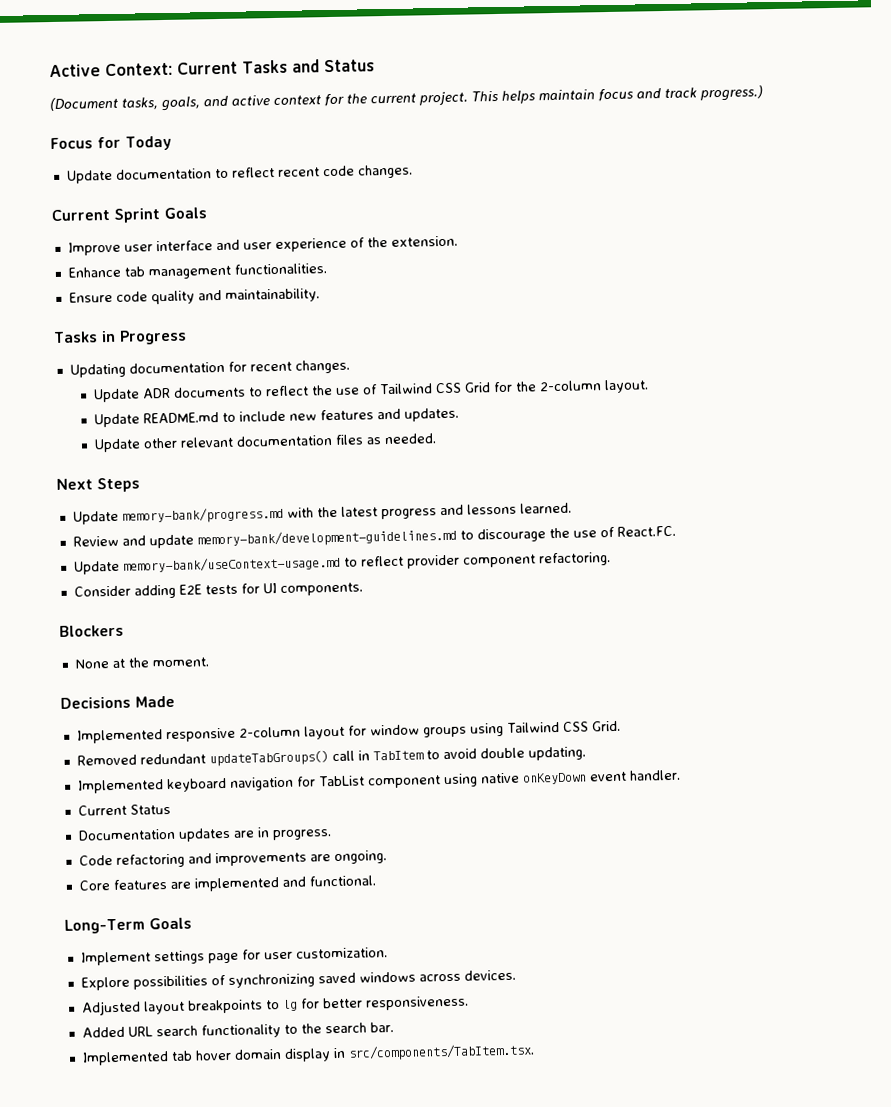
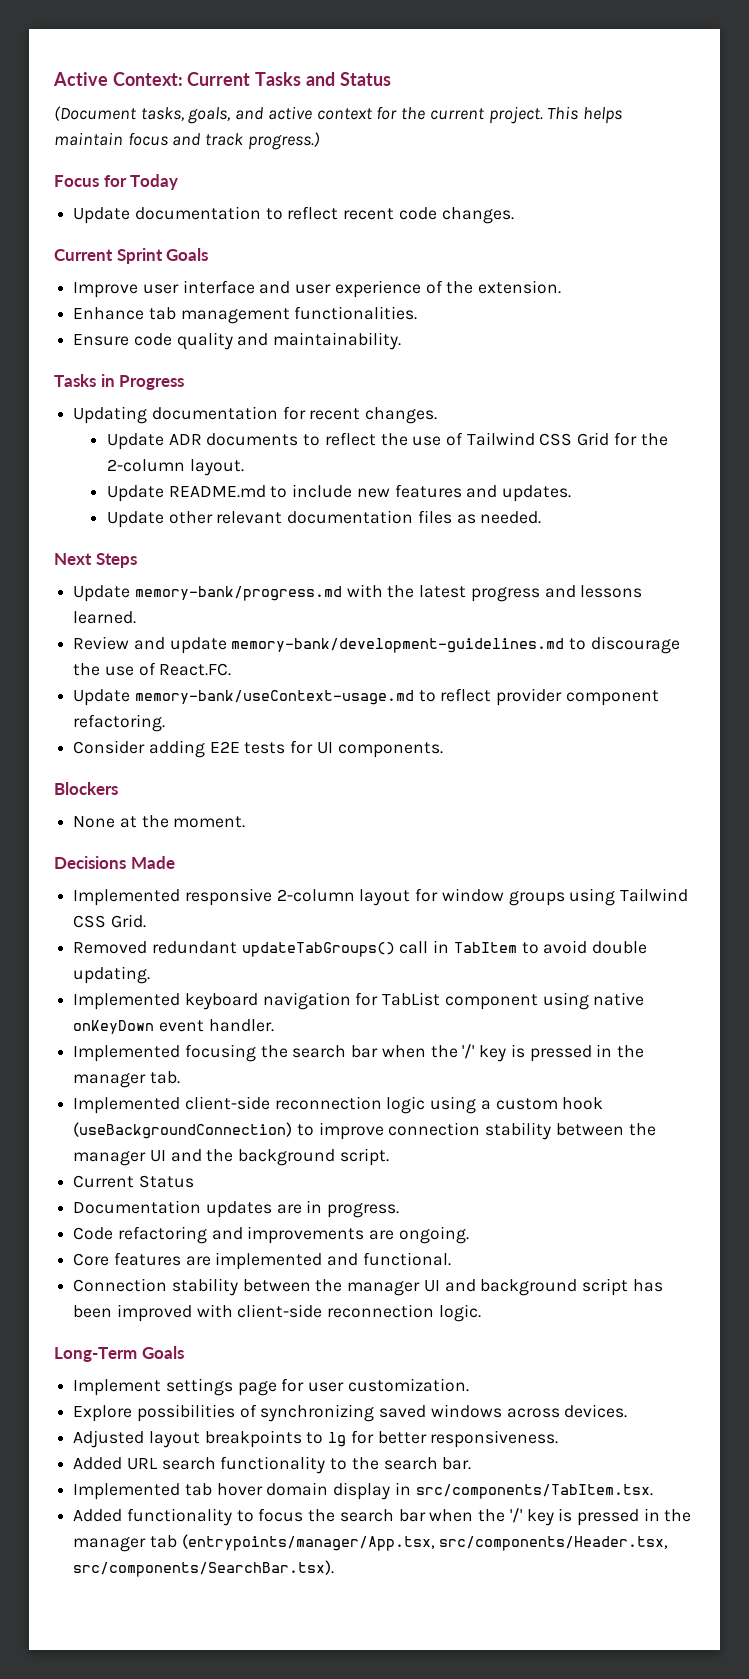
(681, 775) none -> [73,1044,644,1062] [73,1071,180,1088] [73,1096,604,1114] [73,1122,656,1140] [73,1148,389,1166] // Implemented focusing the search bar when the '/' key is pressed in the manager tab. // Implemented client-side reconnection logic using a custom hook (useBackgroundConnection) to improve connection stability between the manager UI and the background script.
(376, 881) none -> [73,1278,663,1296] [73,1304,481,1322] // Connection stability between the manager UI and background script has been improved with client-side reconnection logic.
(535, 1052) none -> [73,1508,692,1526] [73,1534,669,1552] [73,1560,335,1577] // Added functionality to focus the search bar when the '/' key is pressed in the manager tab (entrypoints/manager/App.tsx, src/components/Header.tsx, src/components/SearchBar.tsx).

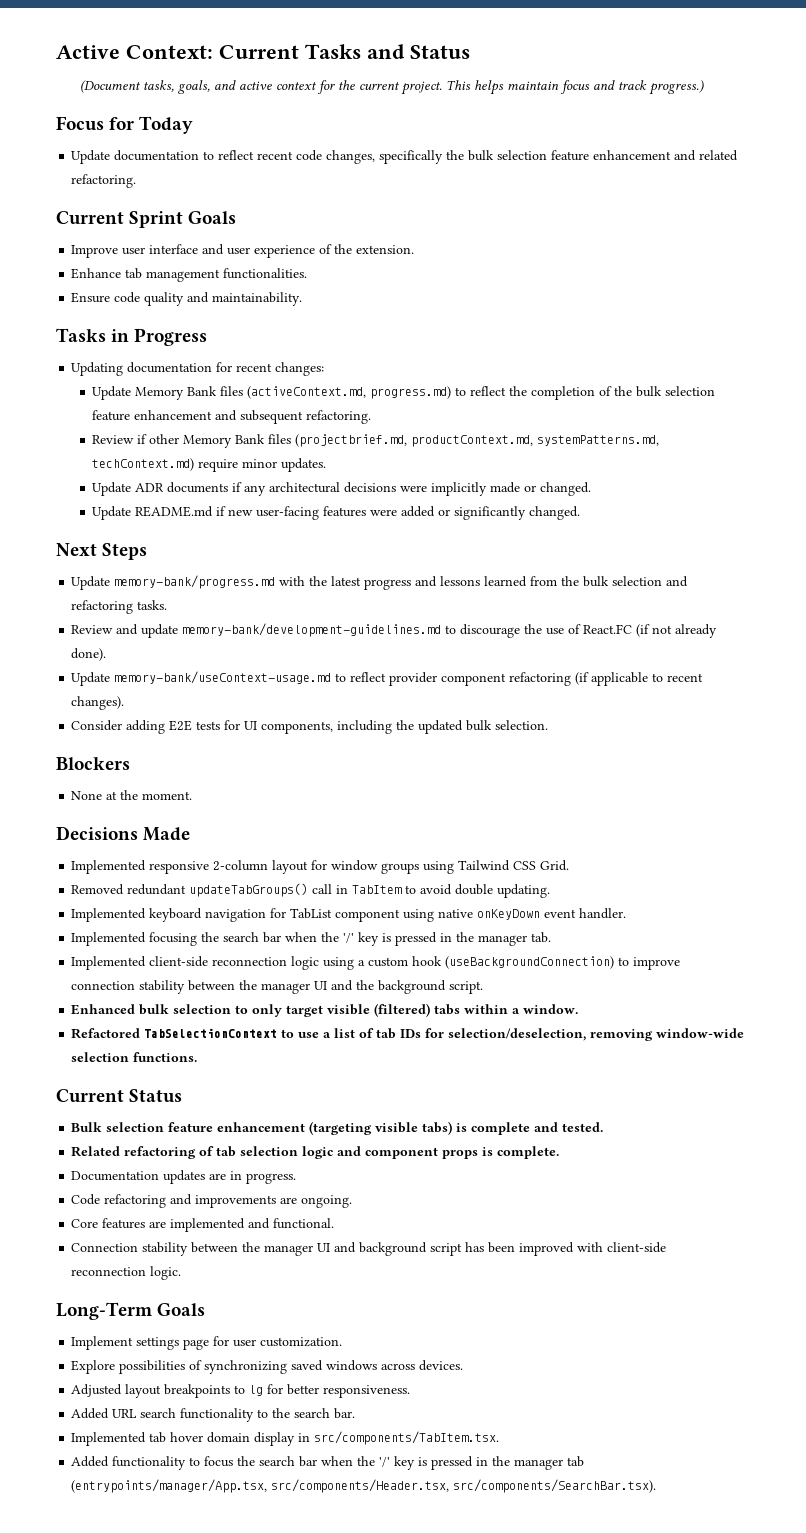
[441,207,514,224] changes. -> [326,150,739,164] [71,174,137,188] changes, specifically the bulk selection feature enhancement and related refactoring.
[365,407,438,424] [106,432,668,450] [106,459,244,476] [106,484,572,502] [106,510,542,528] changes. // Update ADR documents to reflect the use of Tailwind CSS Grid for the 2-column layout. // Update README.md to include new features and updates. // Update other relevant documentation files as needed. -> [275,362,325,376] [92,386,716,400] [92,410,372,424] [92,434,660,448] [92,458,327,472] [92,482,592,496] [92,506,581,520] changes: // Update Memory Bank files (activeContext.md, progress.md) to reflect the completion of the bulk selection feature enhancement and subsequent refactoring. // Review if other Memory Bank files (projectbrief.md, productContext.md, systemPatterns.md, techContext.md) require minor updates. // Update ADR documents if any architectural decisions were implicitly made or changed. // Update README.md if new user-facing features were added or significantly changed.
[73,611,137,624] learned. -> [484,576,689,587] [71,600,168,614] learned from the bulk selection and refactoring tasks.
[159,663,232,676] React.FC. -> [583,624,718,638] [71,648,107,661] React.FC (if not already done).
[73,714,166,732] refactoring. -> [509,672,704,686] [71,696,125,710] refactoring (if applicable to recent changes).
[337,742,443,758] components. -> [261,720,549,734] components, including the updated bulk selection.
[73,1175,194,1188] Current Status -> [71,1003,579,1017] [71,1028,745,1041] [71,1052,198,1062] [56,1089,183,1103] [71,1121,604,1135] [71,1146,560,1159] Enhanced bulk selection to only target visible (filtered) tabs within a window. // Refactored TabSelectionContext to use a list of tab IDs for selection/deselection, removing window-wide selection functions. // Current Status // Bulk selection feature enhancement (targeting visible tabs) is complete and tested. // Related refactoring of tab selection logic and component props is complete.

